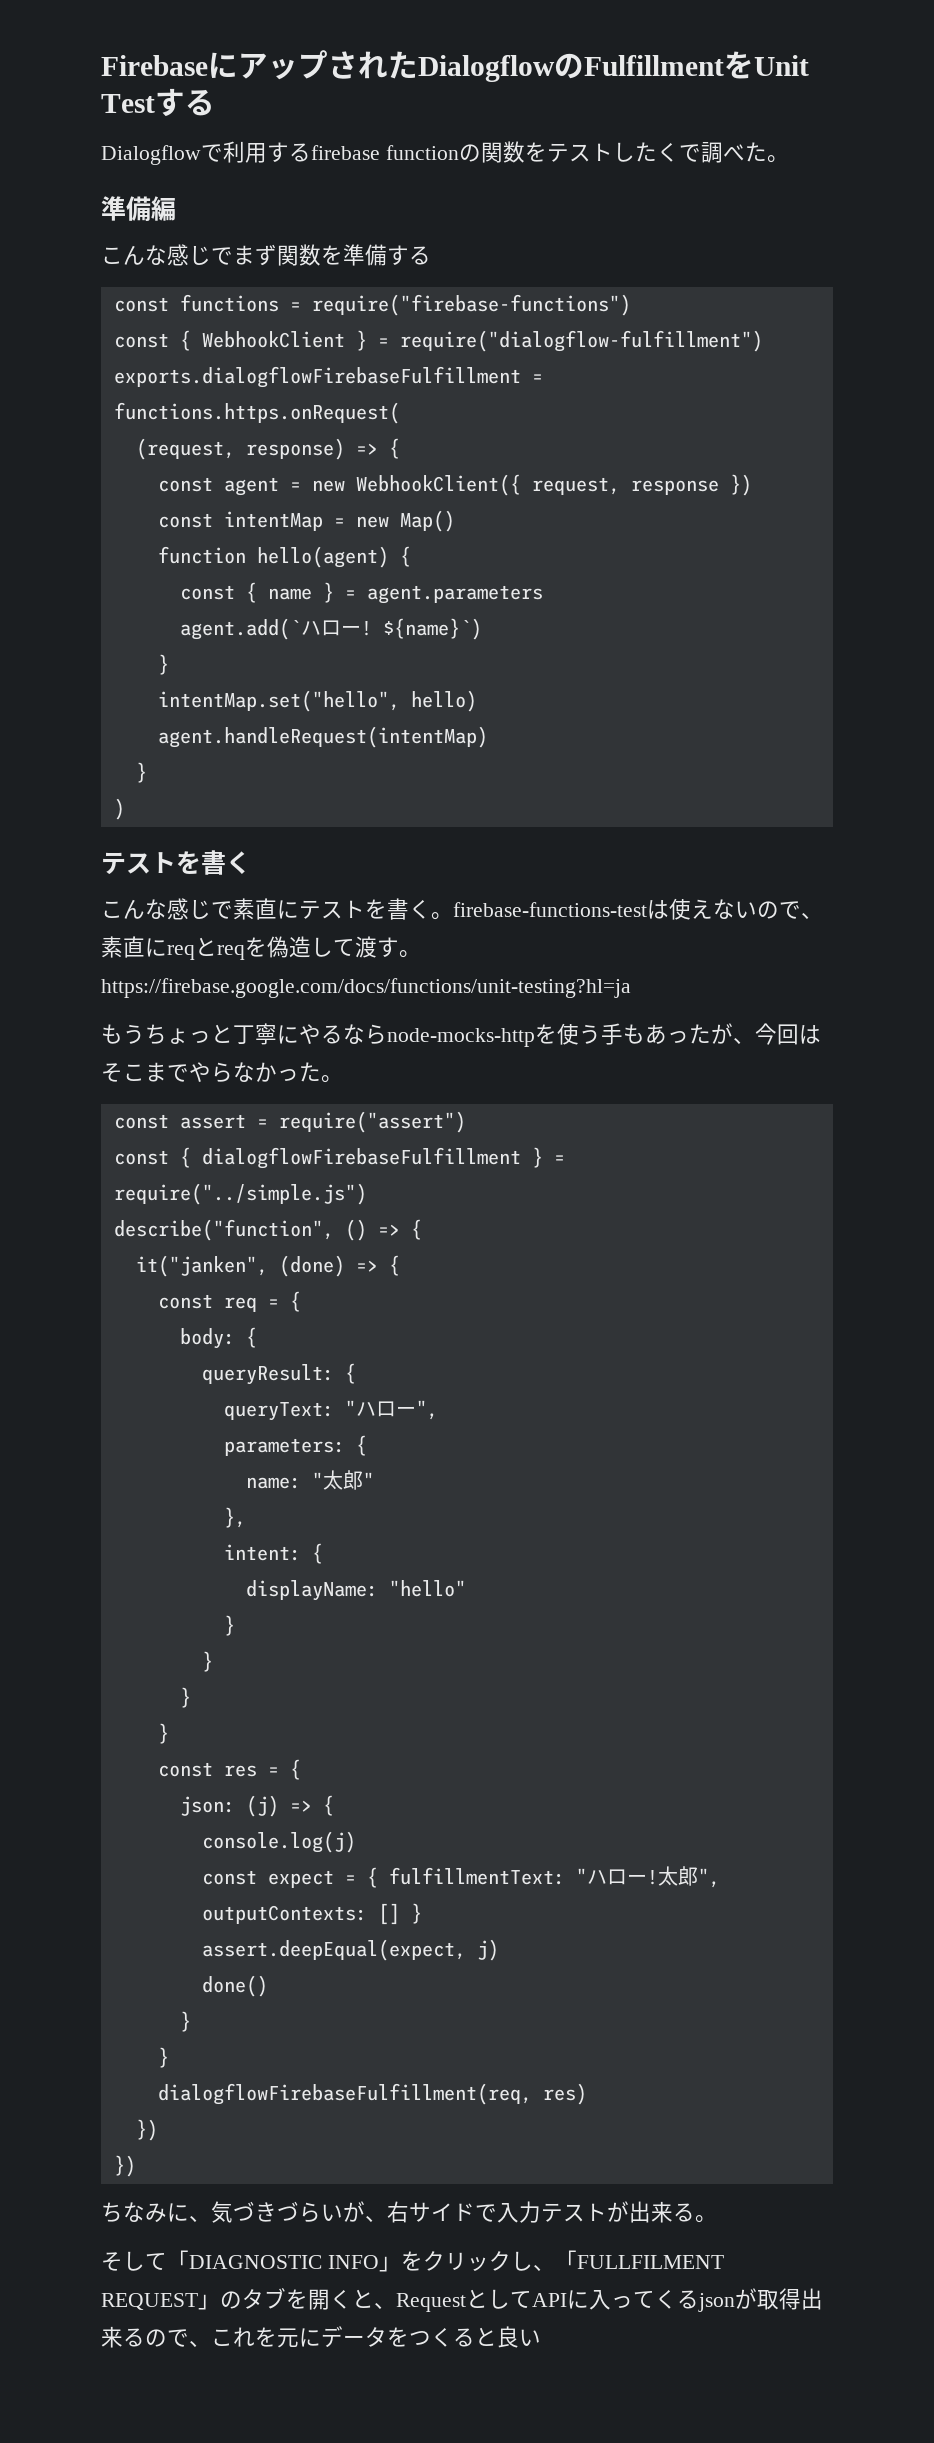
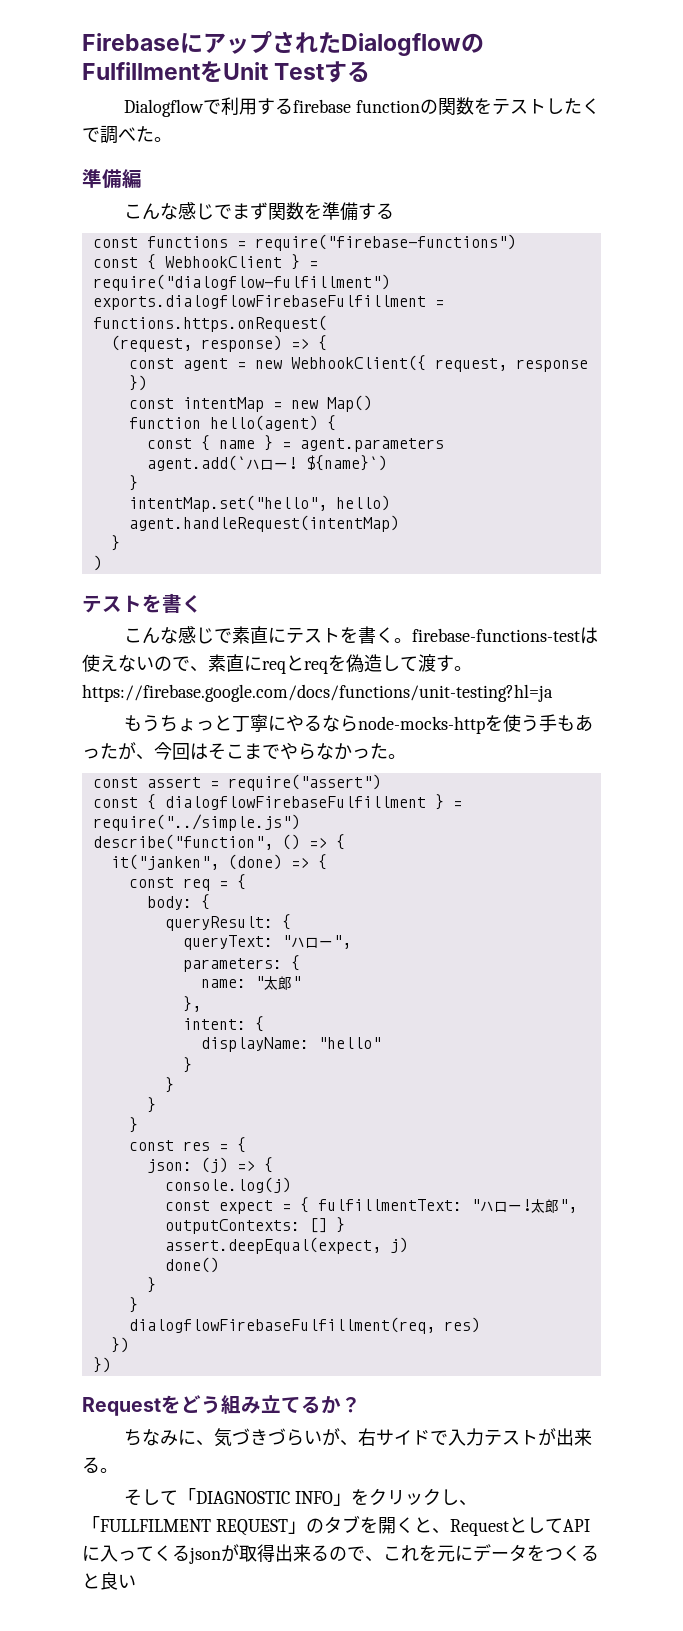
(136, 2166) none -> [82,1395,361,1416] // Requestをどう組み立てるか？

